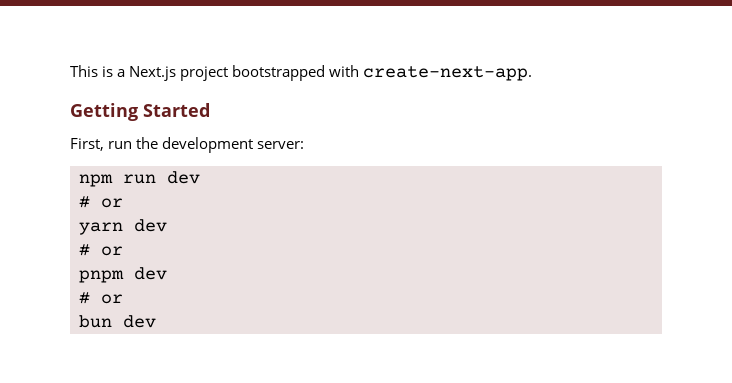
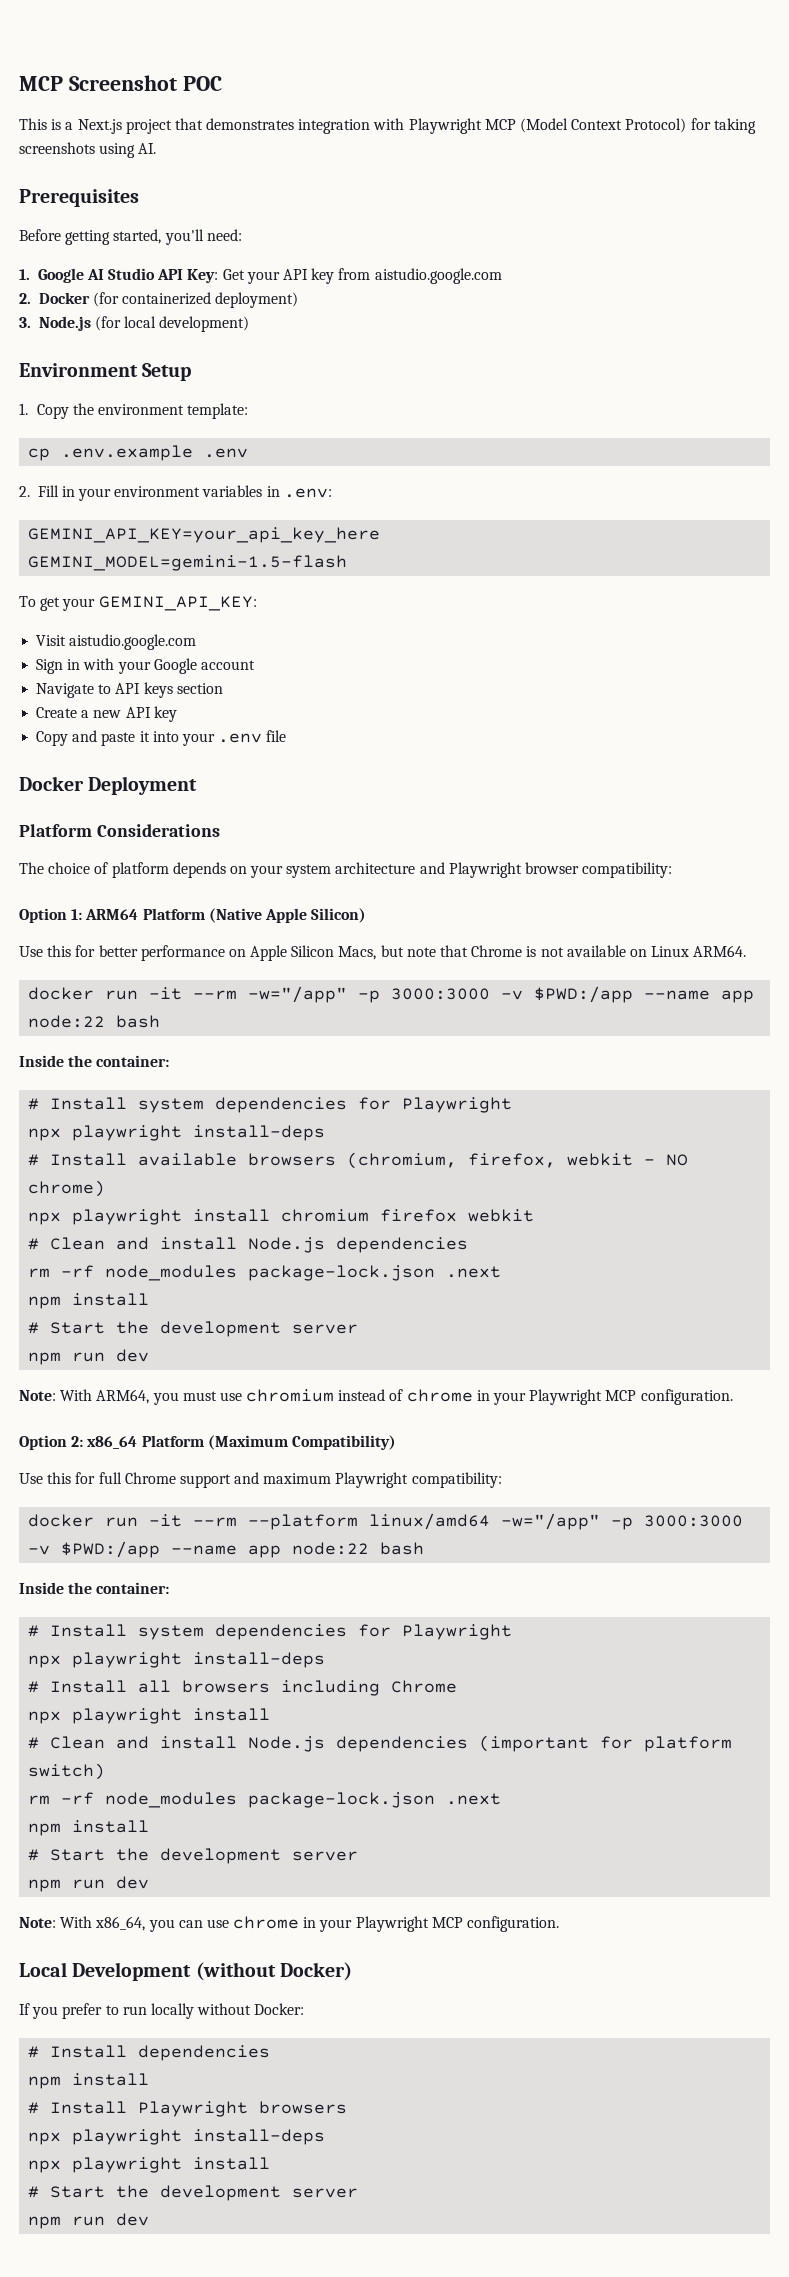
(70, 71) none -> [19,75,222,91] MCP Screenshot POC //
[232,65,533,81] [70,103,210,121] [70,137,305,153] [79,171,200,187] [79,196,123,208] [79,219,167,235] [79,244,123,256] [79,267,167,283] [79,292,123,304] [79,315,112,328] bootstrapped with create-next-app. // Getting Started // First, run the development server: // npm run dev // # or // yarn dev // # or // pnpm dev // # or // bun -> [174,118,756,134] [19,142,157,158] [19,189,139,207] [19,229,242,245] [19,268,502,284] [19,292,299,308] [19,316,250,332] [19,363,192,381] [19,403,249,419] [28,445,249,461] [19,485,332,501] [28,527,381,543] [28,555,348,571] [19,596,257,611] [36,634,197,650] [36,658,255,674] [36,682,223,698] [36,706,177,722] [36,730,287,746] [19,776,198,795] [19,824,220,837] [19,862,673,878] [19,908,367,923] [19,945,747,961] [28,986,755,1003] [28,1015,161,1028] [19,1055,170,1067] [28,1097,513,1113] [28,1125,326,1141] [28,1152,689,1169] [28,1180,106,1197] [28,1209,535,1225] [28,1237,469,1253] [28,1265,502,1281] [28,1293,150,1309] [28,1321,359,1337] [28,1349,150,1365] [19,1389,733,1405] [19,1435,396,1450] [19,1472,502,1488] [28,1513,744,1530] [28,1541,425,1558] [19,1582,170,1594] [28,1624,513,1640] [28,1652,326,1668] [28,1680,458,1696] [28,1708,271,1724] [28,1735,733,1752] [28,1763,106,1780] [28,1792,502,1808] [28,1820,150,1836] [28,1848,359,1864] [28,1876,150,1892] [19,1916,560,1932] [19,1962,352,1981] [19,2003,305,2019] [28,2045,271,2061] [28,2073,150,2089] [28,2101,348,2117] [28,2129,326,2145] [28,2157,271,2173] [28,2185,359,2201] [28,2216,106,2229] that demonstrates integration with Playwright MCP (Model Context Protocol) for taking screenshots using AI. // Prerequisites // Before getting started, you'll need: // 1. Google AI Studio API Key: Get your API key from aistudio.google.com // 2. Docker (for containerized deployment) // 3. Node.js (for local development) // Environment Setup // 1. Copy the environment template: // cp .env.example .env // 2. Fill in your environment variables in .env: // GEMINI_API_KEY=your_api_key_here // GEMINI_MODEL=gemini-1.5-flash // To get your GEMINI_API_KEY: // Visit aistudio.google.com // Sign in with your Google account // Navigate to API keys section // Create a new API key // Copy and paste it into your .env file // Docker Deployment // Platform Considerations // The choice of platform depends on your system architecture and Playwright browser compatibility: // Option 1: ARM64 Platform (Native Apple Silicon) // Use this for better performance on Apple Silicon Macs, but note that Chrome is not available on Linux ARM64. // docker run -it --rm -w="/app" -p 3000:3000 -v $PWD:/app --name app node:22 bash // Inside the container: // # Install system dependencies for Playwright // npx playwright install-deps // # Install available browsers (chromium, firefox, webkit - NO chrome) // npx playwright install chromium firefox webkit // # Clean and install Node.js dependencies // rm -rf node_modules package-lock.json .next // npm install // # Start the development server // npm run dev // Note: With ARM64, you must use chromium instead of chrome in your Playwright MCP configuration. // Option 2: x86_64 Platform (Maximum Compatibility) // Use this for full Chrome support and maximum Playwright compatibility: // docker run -it --rm --platform linux/amd64 -w="/app" -p 3000:3000 -v $PWD:/app --name app node:22 bash // Inside the container: // # Install system dependencies for Playwright // npx playwright install-deps // # Install all browsers including Chrome // npx playwright install // # Clean and install Node.js dependencies (important for platform switch) // rm -rf node_modules package-lock.json .next // npm install // # Start the development server // npm run dev // Note: With x86_64, you can use chrome in your Playwright MCP configuration. // Local Development (without Docker) // If you prefer to run locally without Docker: // # Install dependencies // npm install // # Install Playwright browsers // npx playwright install-deps // npx playwright install // # Start the development server // npm run

